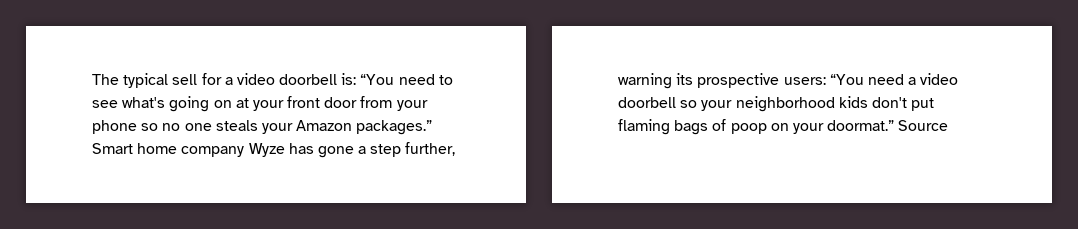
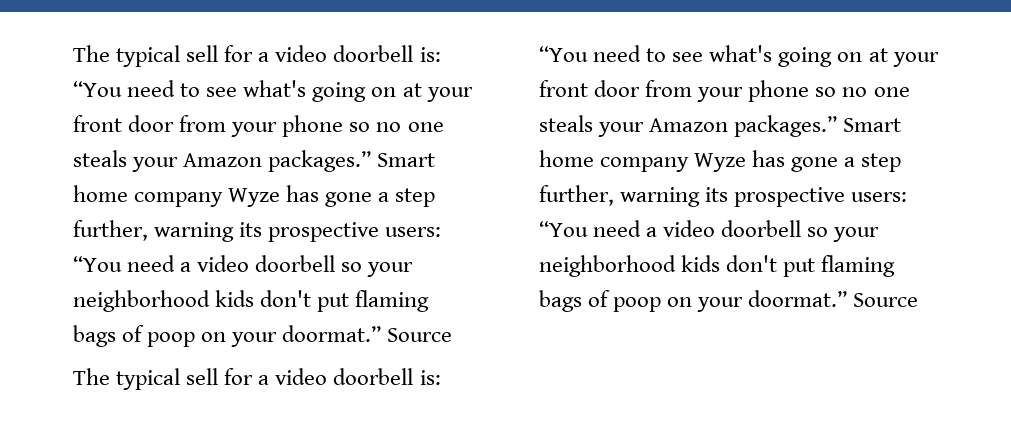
(949, 125) none -> [73,368,441,390] [539,45,939,67] [539,80,910,102] [539,115,902,137] [539,150,902,172] [539,185,908,207] [539,220,880,242] [539,255,896,277] [539,290,919,312] // The typical sell for a video doorbell is: “You need to see what's going on at your front door from your phone so no one steals your Amazon packages.” Smart home company Wyze has gone a step further, warning its prospective users: “You need a video doorbell so your neighborhood kids don't put flaming bags of poop on your doormat.” Source

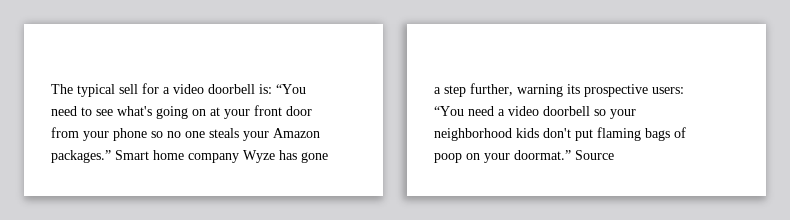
[73,368,441,390] [539,45,939,67] [539,80,910,102] [539,115,902,137] [539,150,902,172] [539,185,908,207] [539,220,880,242] [539,255,896,277] [539,290,919,312] // The typical sell for a video doorbell is: “You need to see what's going on at your front door from your phone so no one steals your Amazon packages.” Smart home company Wyze has gone a step further, warning its prospective users: “You need a video doorbell so your neighborhood kids don't put flaming bags of poop on your doormat.” Source -> (614, 155) none

